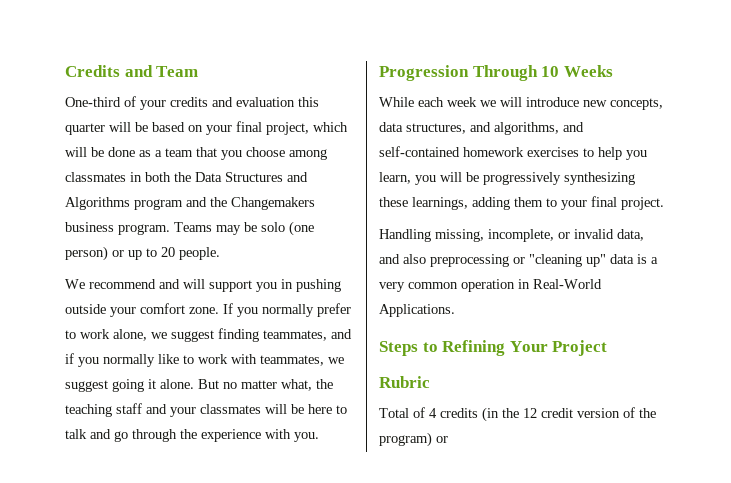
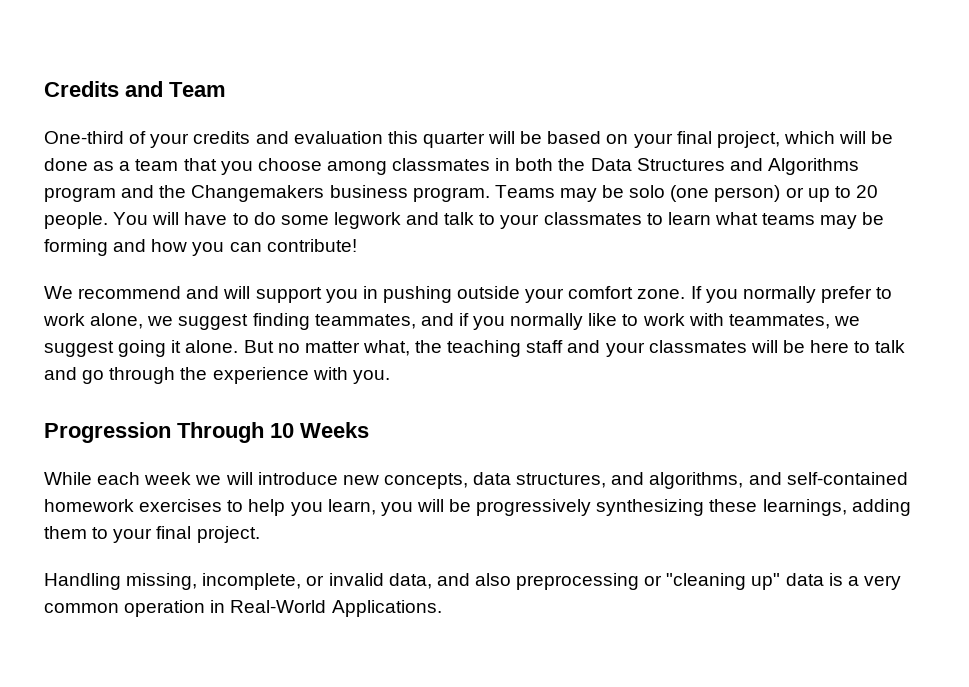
(220, 253) none -> [113,212,885,229] [44,239,357,256] You will have to do some legwork and talk to your classmates to learn what teams may be forming and how you can contribute!
[379,340,608,356] [379,376,430,388] [379,407,656,422] [379,432,448,447] // Steps to Refining Your Project // Rubric // Total of 4 credits (in the 12 credit version of the program) or -> (442, 608) none

